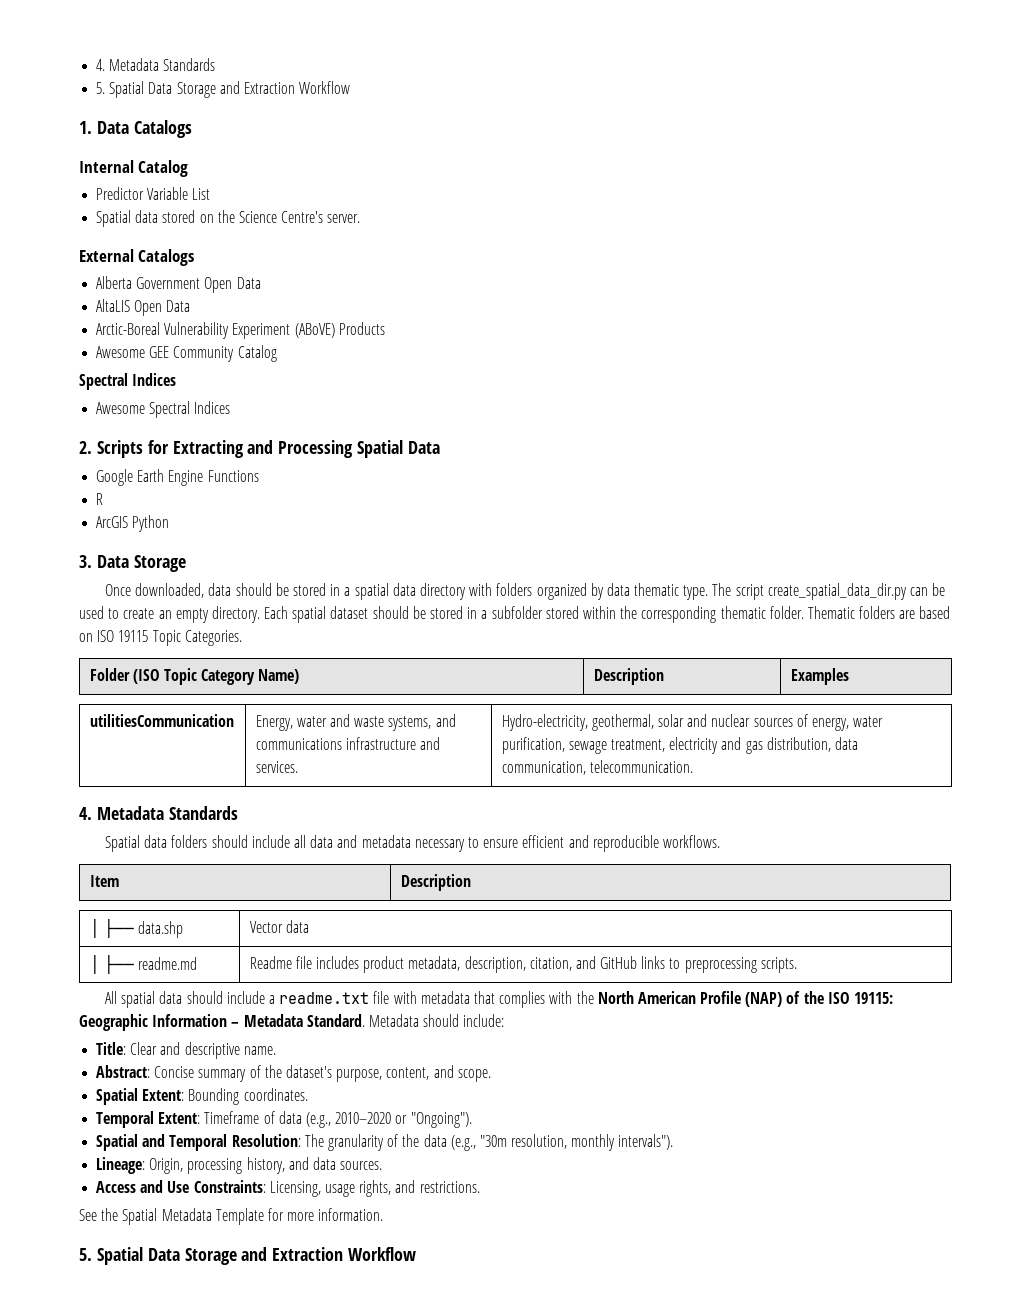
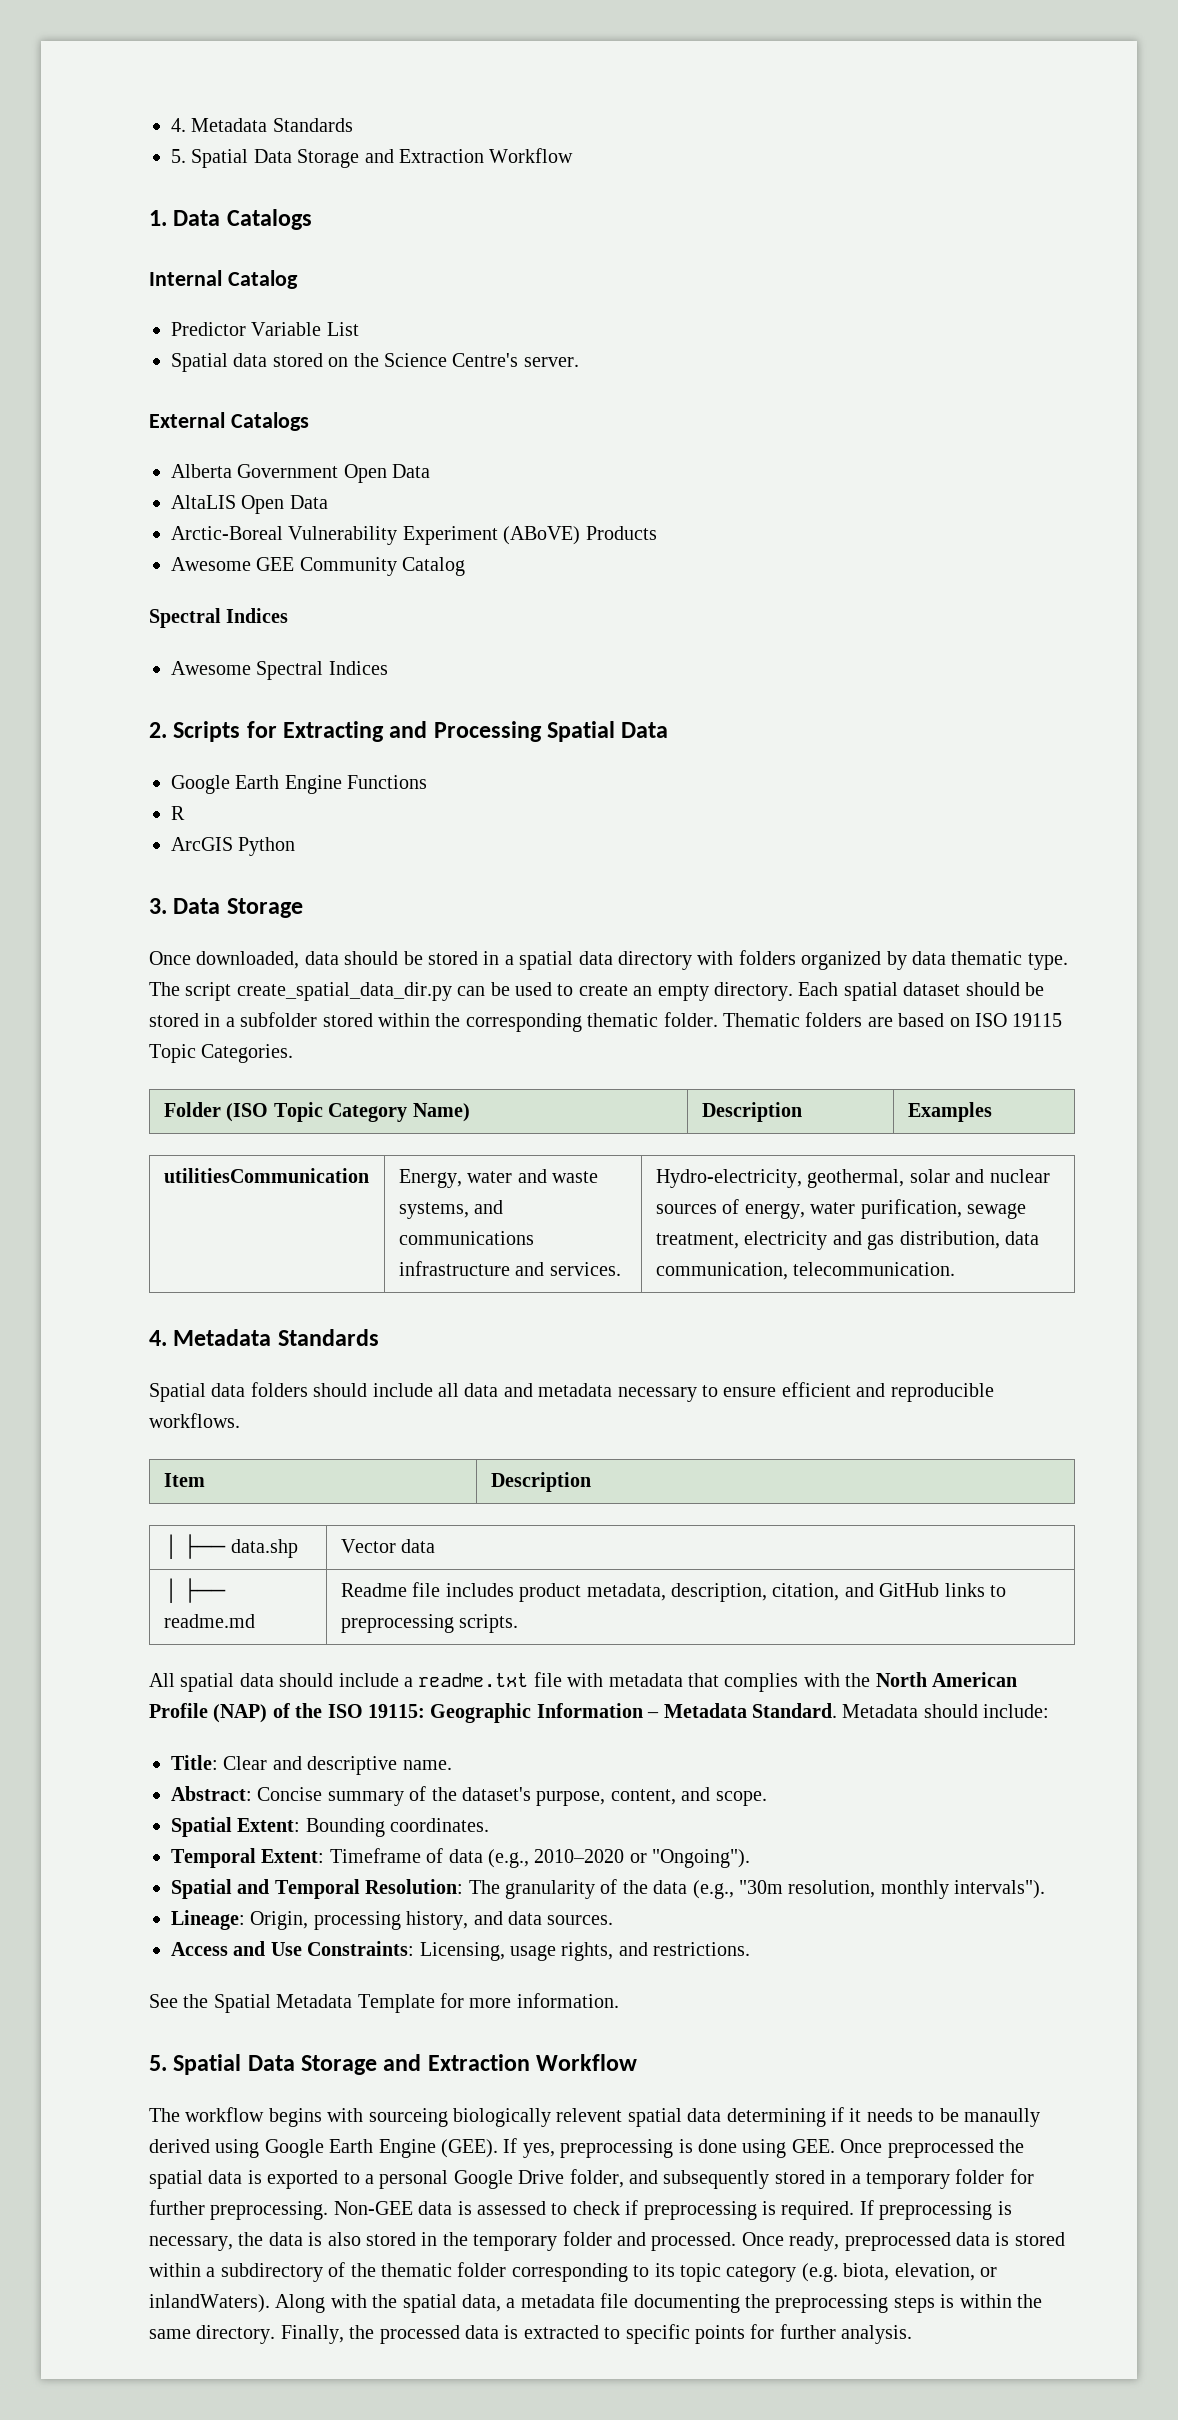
(417, 1254) none -> [149,2107,1040,2127] [149,2138,1024,2158] [149,2169,1034,2189] [149,2200,1012,2220] [149,2231,1065,2251] [149,2262,997,2282] [149,2293,1042,2313] [149,2324,913,2344] // The workflow begins with sourceing biologically relevent spatial data determining if it needs to be manaully derived using Google Earth Engine (GEE). If yes, preprocessing is done using GEE. Once preprocessed the spatial data is exported to a personal Google Drive folder, and subsequently stored in a temporary folder for further preprocessing. Non-GEE data is assessed to check if preprocessing is required. If preprocessing is necessary, the data is also stored in the temporary folder and processed. Once ready, preprocessed data is stored within a subdirectory of the thematic folder corresponding to its topic category (e.g. biota, elevation, or inlandWaters). Along with the spatial data, a metadata file documenting the preprocessing steps is within the same directory. Finally, the processed data is extracted to specific points for further analysis.

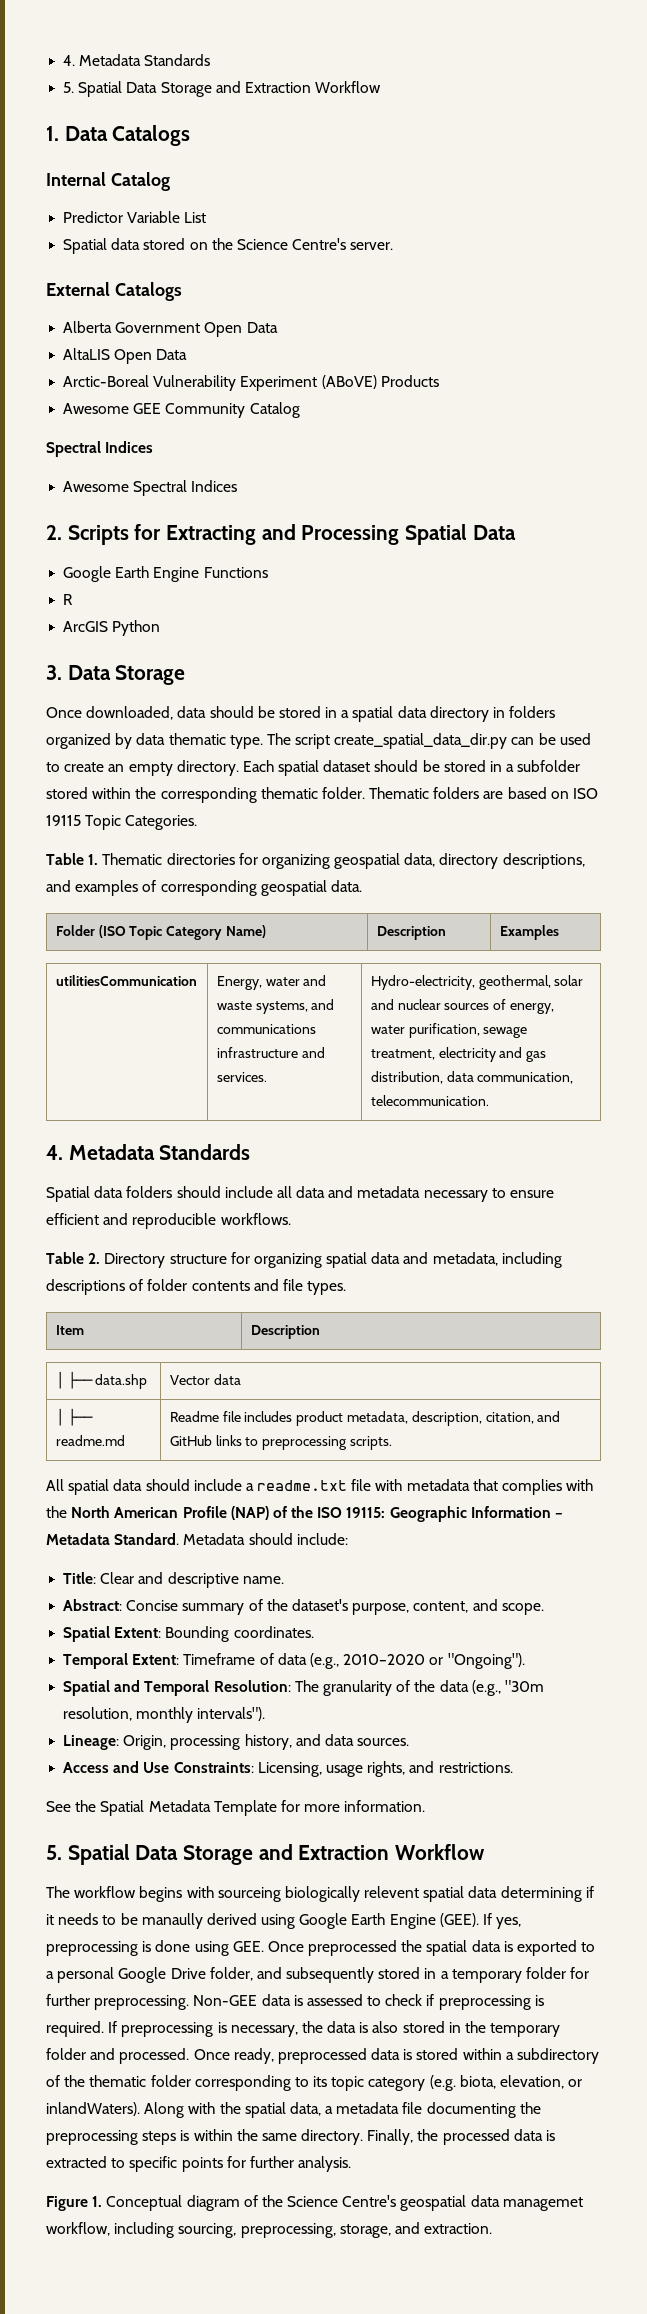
[697,951,734,965] with -> [493,707,506,718] in
(294, 1053) none -> [46,853,585,869] [46,880,362,896] // Table 1. Thematic directories for organizing geospatial data, directory descriptions, and examples of corresponding geospatial data.
(240, 1420) none -> [46,1252,562,1268] [46,1279,347,1295] // Table 2. Directory structure for organizing spatial data and metadata, including descriptions of folder contents and file types.
(913, 2334) none -> [46,2195,583,2211] [46,2222,493,2238] // Figure 1. Conceptual diagram of the Science Centre's geospatial data managemet workflow, including sourcing, preprocessing, storage, and extraction.

